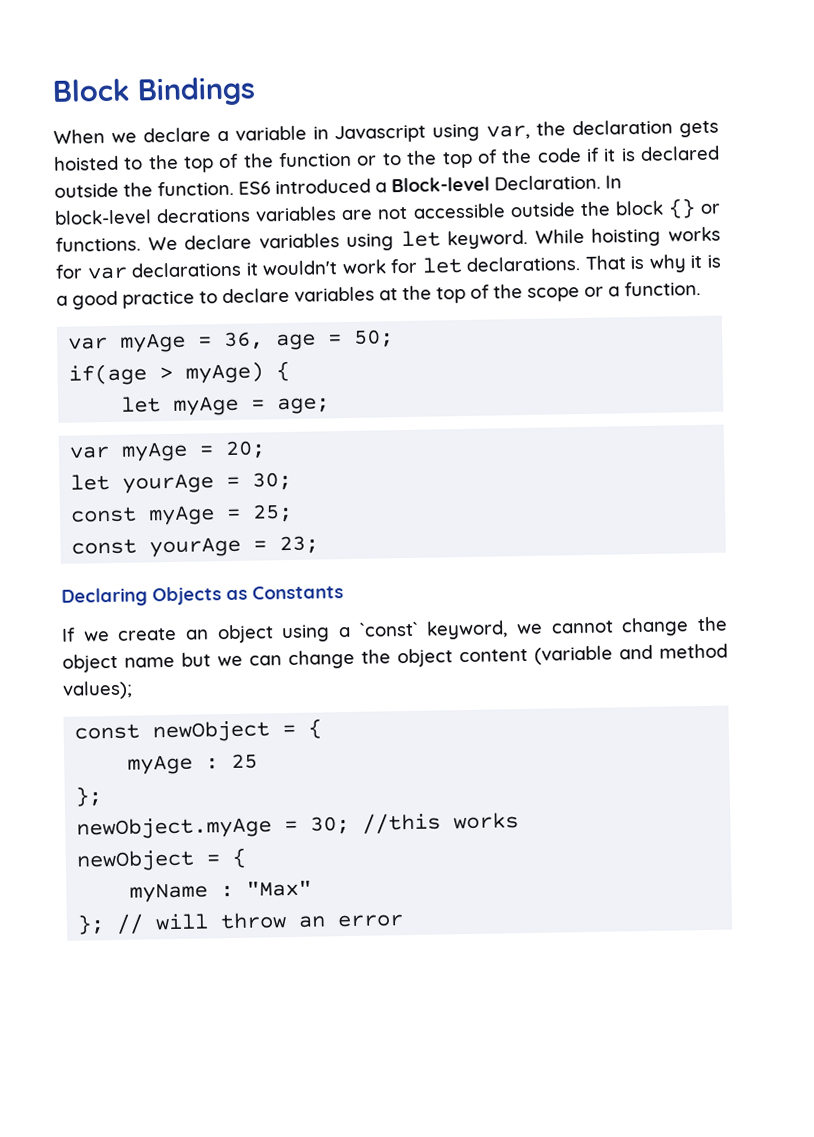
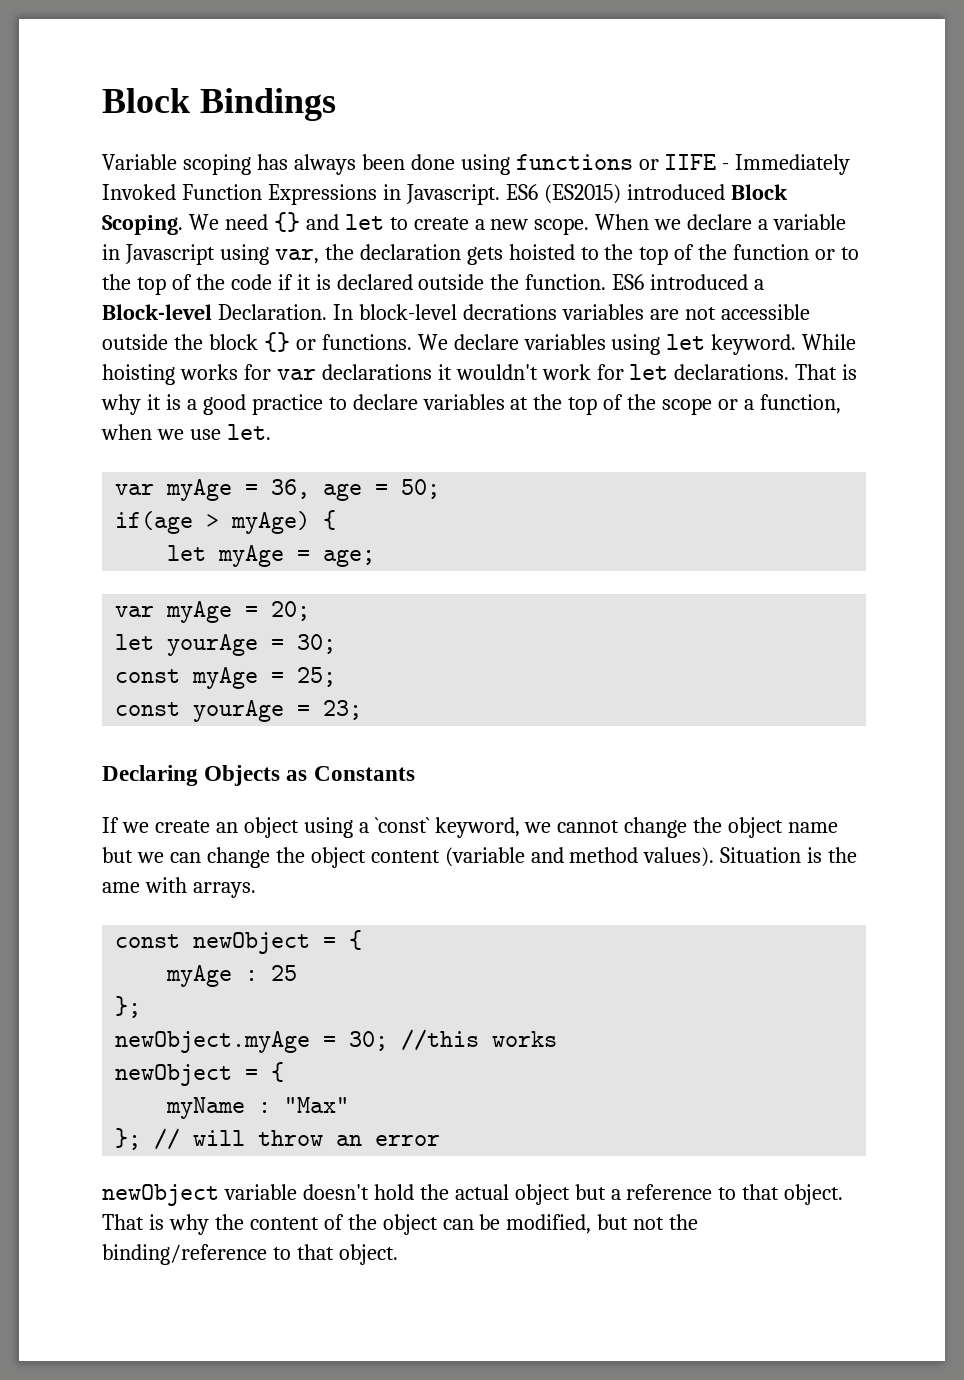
(256, 91) none -> [102,154,851,175] [102,184,788,205] [102,212,590,235] Variable scoping has always been done using functions or IIFE - Immediately Invoked Function Expressions in Javascript. ES6 (ES2015) introduced Block Scoping. We need {} and let to create a new scope.
[624,280,701,297] function. -> [759,394,841,414] [101,424,271,440] function, when we use let.
[62,680,133,700] values); -> [643,847,858,867] [102,877,256,898] values). Situation is the ame with arrays.
(405, 921) none -> [102,1184,844,1206] [102,1214,699,1235] [102,1244,398,1265] // newObject variable doesn't hold the actual object but a reference to that object. That is why the content of the object can be modified, but not the binding/reference to that object.

